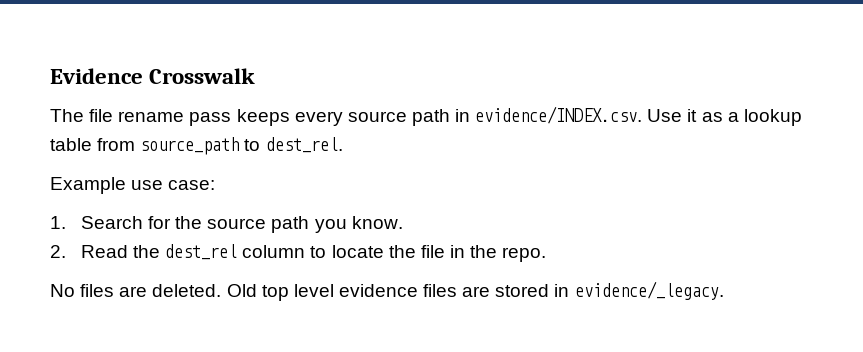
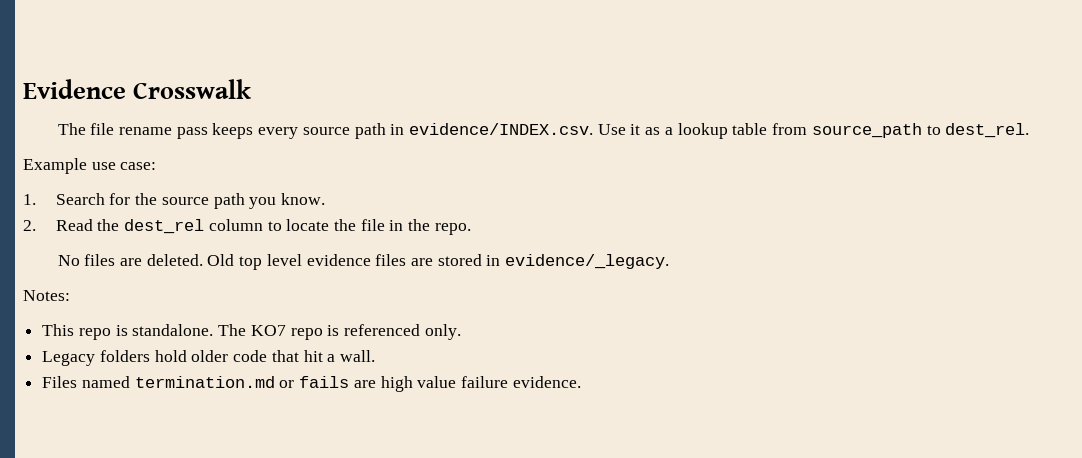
(724, 290) none -> [23,290,70,301] [42,324,461,340] [42,350,376,366] [42,376,581,392] // Notes: // This repo is standalone. The KO7 repo is referenced only. // Legacy folders hold older code that hit a wall. // Files named termination.md or fails are high value failure evidence.

